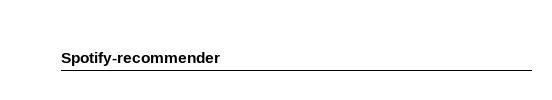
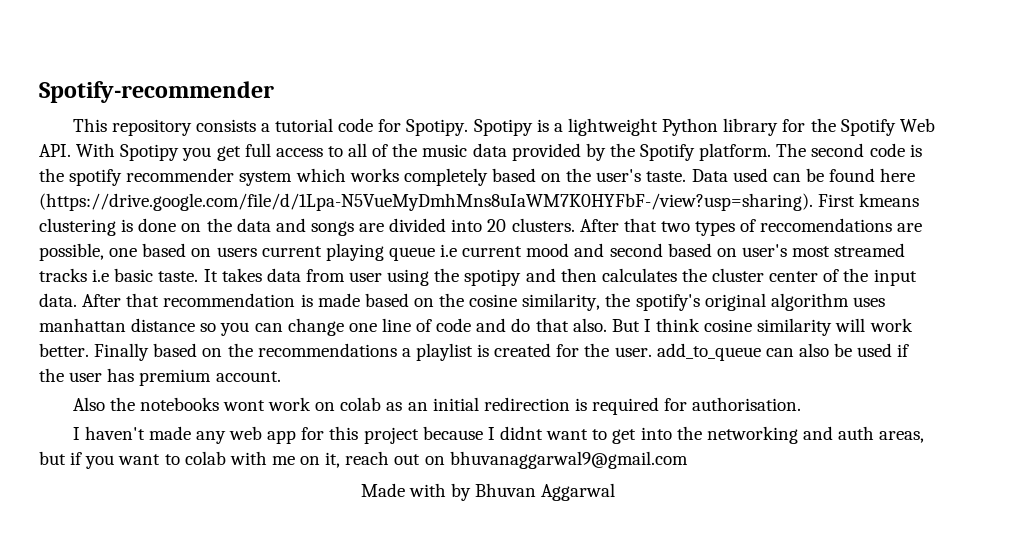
(220, 59) none -> [72,118,935,136] [39,143,922,161] [39,168,916,186] [39,193,920,211] [39,218,923,236] [39,243,906,261] [39,268,917,286] [39,293,885,311] [39,318,913,336] [39,343,910,361] [39,368,281,386] [72,397,802,415] [72,426,925,444] [39,451,688,469] [360,483,616,501] // This repository consists a tutorial code for Spotipy. Spotipy is a lightweight Python library for the Spotify Web API. With Spotipy you get full access to all of the music data provided by the Spotify platform. The second code is the spotify recommender system which works completely based on the user's taste. Data used can be found here (https://drive.google.com/file/d/1Lpa-N5VueMyDmhMns8uIaWM7K0HYFbF-/view?usp=sharing). First kmeans clustering is done on the data and songs are divided into 20 clusters. After that two types of reccomendations are possible, one based on users current playing queue i.e current mood and second based on user's most streamed tracks i.e basic taste. It takes data from user using the spotipy and then calculates the cluster center of the input data. After that recommendation is made based on the cosine similarity, the spotify's original algorithm uses manhattan distance so you can change one line of code and do that also. But I think cosine similarity will work better. Finally based on the recommendations a playlist is created for the user. add_to_queue can also be used if the user has premium account. // Also the notebooks wont work on colab as an initial redirection is required for authorisation. // I haven't made any web app for this project because I didnt want to get into the networking and auth areas, but if you want to colab with me on it, reach out on bhuvanaggarwal9@gmail.com // Made with by Bhuvan Aggarwal

